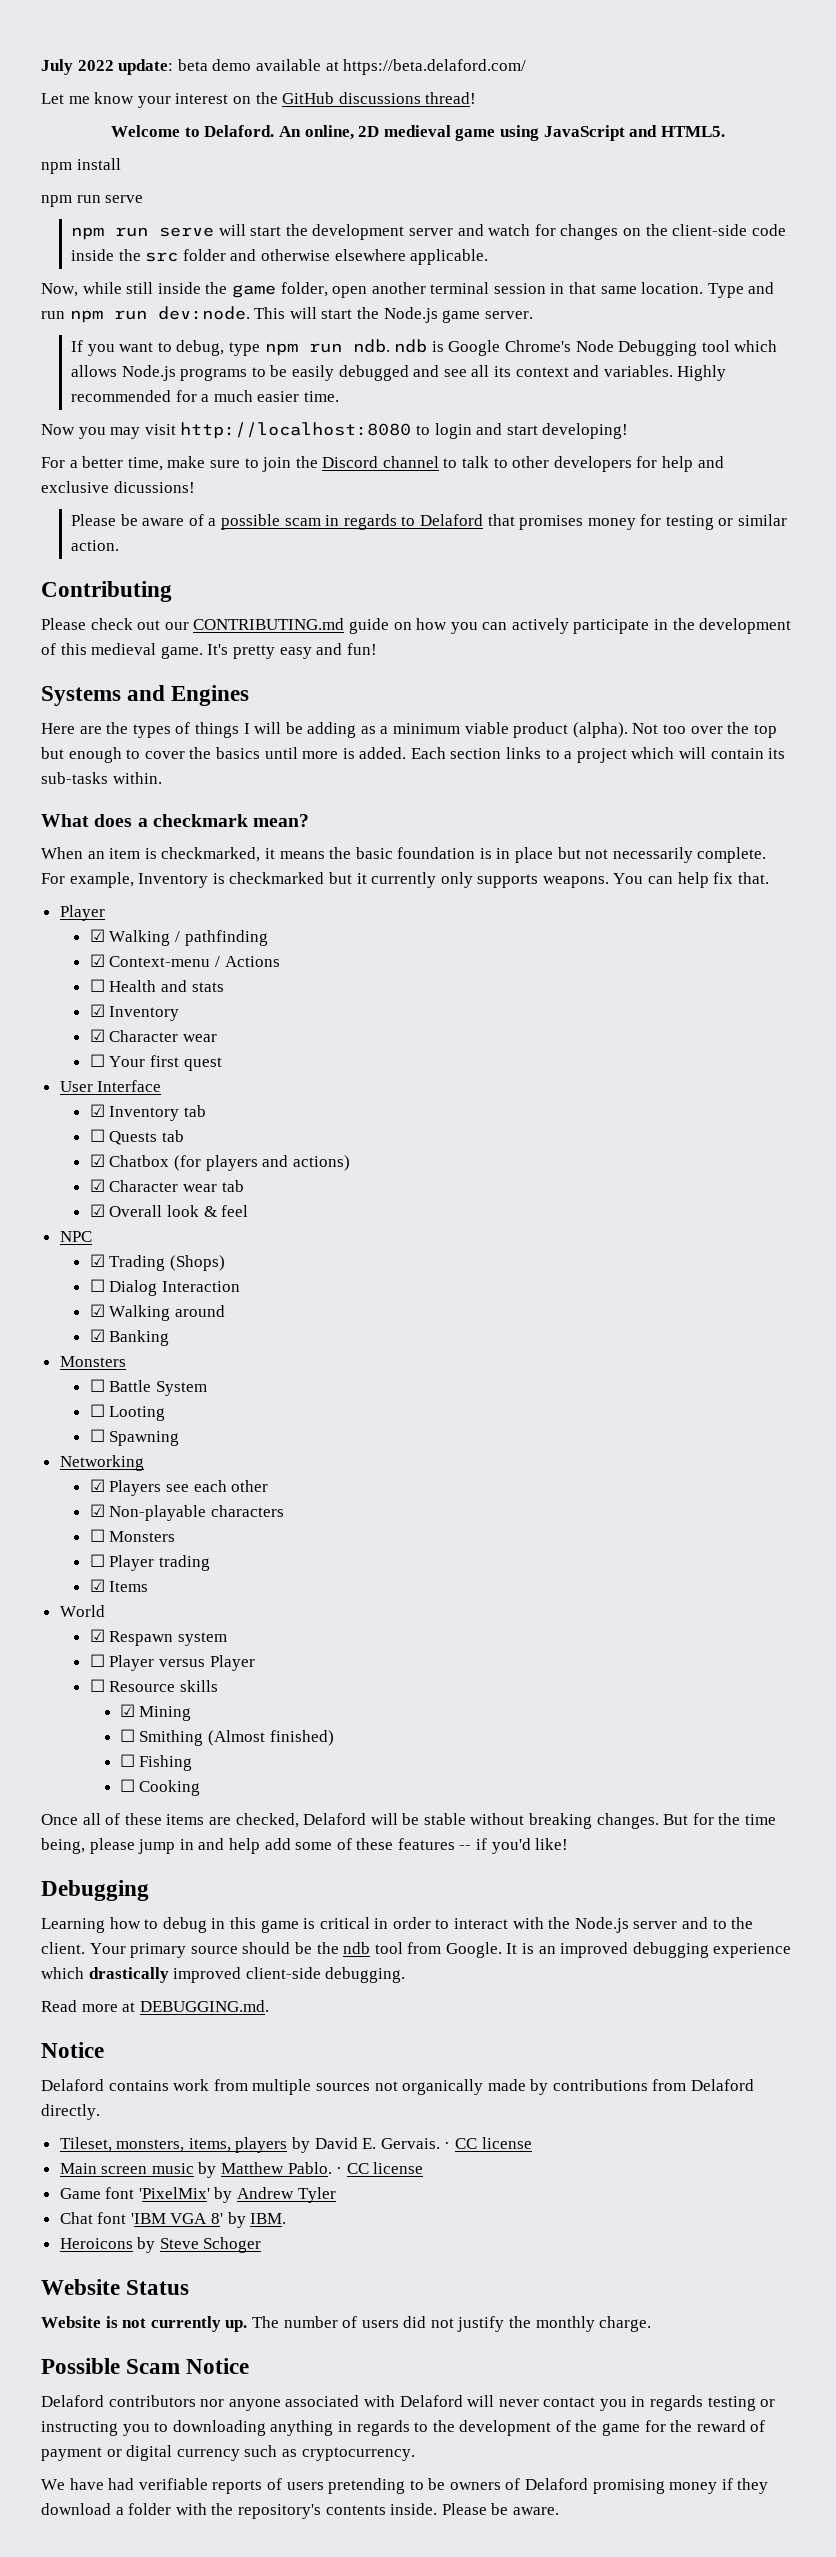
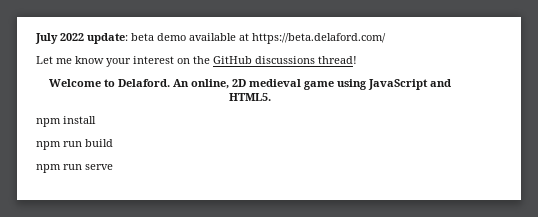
[105,195,144,203] [71,224,786,240] [71,249,489,265] [41,282,775,298] [41,306,533,323] [71,339,778,356] [71,365,727,381] [71,390,340,402] [41,422,629,439] [41,456,724,472] [41,481,195,493] [71,514,788,530] [71,540,120,551] [41,581,172,602] [41,618,792,634] [41,643,377,659] [41,685,250,706] [41,722,777,738] [41,747,786,763] [41,772,162,784] [41,814,310,827] [41,847,767,863] [41,872,769,888] [59,905,105,921] [89,929,268,946] [89,954,280,967] [89,979,224,992] [89,1004,180,1021] [89,1029,217,1042] [89,1054,222,1071] [59,1080,162,1092] [89,1104,206,1121] [89,1129,184,1145] [89,1154,350,1171] [89,1179,244,1192] [89,1204,249,1217] [59,1231,92,1242] [89,1254,225,1271] [89,1279,240,1296] [89,1304,225,1321] [89,1329,170,1346] [59,1356,126,1367] [89,1379,207,1396] [89,1404,166,1421] [89,1429,180,1446] [59,1455,144,1471] [89,1479,269,1496] [89,1504,284,1521] [89,1529,176,1542] [89,1554,210,1571] [89,1579,149,1592] [59,1605,105,1617] [89,1629,227,1646] [89,1654,255,1671] [89,1679,218,1692] [119,1704,192,1721] [119,1729,334,1746] [119,1754,193,1771] [119,1779,201,1796] [41,1813,777,1829] [41,1838,569,1854] [41,1880,149,1901] [41,1917,754,1933] [41,1942,792,1958] [41,1967,406,1983] [41,2000,269,2012] [41,2042,104,2058] [41,2079,755,2095] [41,2104,100,2120] [59,2137,532,2153] [59,2162,424,2178] [59,2187,336,2203] [59,2212,287,2228] [59,2237,262,2253] [41,2279,190,2295] [41,2316,652,2332] [41,2358,250,2374] [41,2395,776,2411] [41,2420,766,2436] [41,2445,415,2461] [41,2478,769,2494] [41,2503,559,2519] serve // npm run serve will start the development server and watch for changes on the client-side code inside the src folder and otherwise elsewhere applicable. // Now, while still inside the game folder, open another terminal session in that same location. Type and run npm run dev:node. This will start the Node.js game server. // If you want to debug, type npm run ndb. ndb is Google Chrome's Node Debugging tool which allows Node.js programs to be easily debugged and see all its context and variables. Highly recommended for a much easier time. // Now you may visit http://localhost:8080 to login and start developing! // For a better time, make sure to join the Discord channel to talk to other developers for help and exclusive dicussions! // Please be aware of a possible scam in regards to Delaford that promises money for testing or similar action. // Contributing // Please check out our CONTRIBUTING.md guide on how you can actively participate in the development of this medieval game. It's pretty easy and fun! // Systems and Engines // Here are the types of things I will be adding as a minimum viable product (alpha). Not too over the top but enough to cover the basics until more is added. Each section links to a project which will contain its sub-tasks within. // What does a checkmark mean? // When an item is checkmarked, it means the basic foundation is in place but not necessarily complete. For example, Inventory is checkmarked but it currently only supports weapons. You can help fix that. // Player // ☑ Walking / pathfinding // ☑ Context-menu / Actions // ☐ Health and stats // ☑ Inventory // ☑ Character wear // ☐ Your first quest // User Interface // ☑ Inventory tab // ☐ Quests tab // ☑ Chatbox (for players and actions) // ☑ Character wear tab // ☑ Overall look & feel // NPC // ☑ Trading (Shops) // ☐ Dialog Interaction // ☑ Walking around // ☑ Banking // Monsters // ☐ Battle System // ☐ Looting // ☐ Spawning // Networking // ☑ Players see each other // ☑ Non-playable characters // ☐ Monsters // ☐ Player trading // ☑ Items // World // ☑ Respawn system // ☐ Player versus Player // ☐ Resource skills // ☑ Mining // ☐ Smithing (Almost finished) // ☐ Fishing // ☐ Cooking // Once all of these items are checked, Delaford will be stable without breaking changes. But for the time being, please jump in and help add some of these features -- if you'd like! // Debugging // Learning how to debug in this game is critical in order to interact with the Node.js server and to the client. Your primary source should be the ndb tool from Google. It is an improved debugging experience which drastically improved client-side debugging. // Read more at DEBUGGING.md. // Notice // Delaford contains work from multiple sources not organically made by contributions from Delaford directly. // Tileset, monsters, items, players by David E. Gervais. · CC license // Main screen music by Matthew Pablo. · CC license // Game font 'PixelMix' by Andrew Tyler // Chat font 'IBM VGA 8' by IBM. // Heroicons by Steve Schoger // Website Status // Website is not currently up. The number of users did not justify the monthly charge. // Possible Scam Notice // Delaford contributors nor anyone associated with Delaford will never contact you in regards testing or instructing you to downloading anything in regards to the development of the game for the reward of payment or digital currency such as cryptocurrency. // We have had verifiable reports of users pretending to be owners of Delaford promising money if they download a folder with the repository's contents inside. Please be aware. -> [85,139,113,147] [36,164,113,173] build // npm run serve

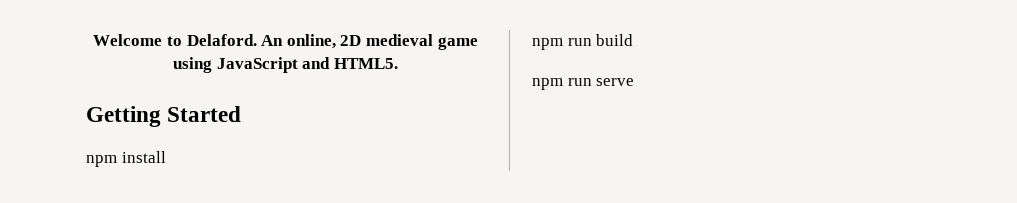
[35,33,386,44] [36,56,357,67] July 2022 update: beta demo available at https://beta.delaford.com/ // Let me know your interest on the GitHub discussions thread! // -> (93, 40) none
(271, 97) none -> [86,106,242,127] // Getting Started

